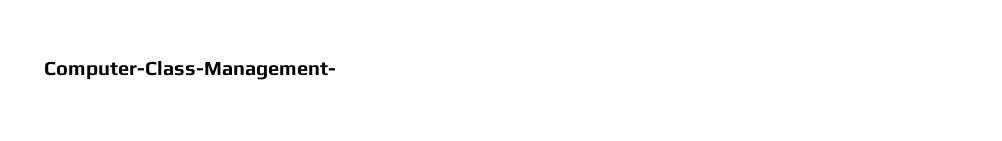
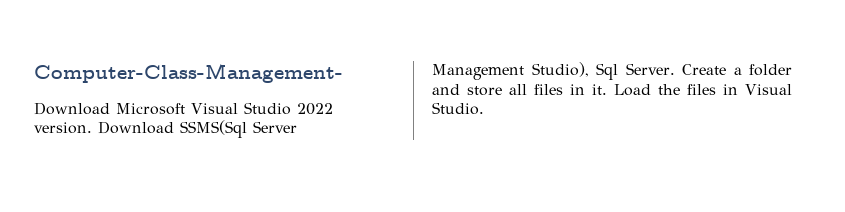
(336, 70) none -> [34,102,333,115] [34,120,297,138] [432,62,792,80] [432,84,793,96] [432,102,484,115] // Download Microsoft Visual Studio 2022 version. Download SSMS(Sql Server Management Studio), Sql Server. Create a folder and store all files in it. Load the files in Visual Studio.

